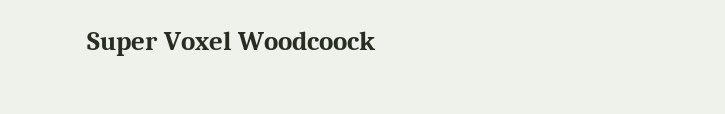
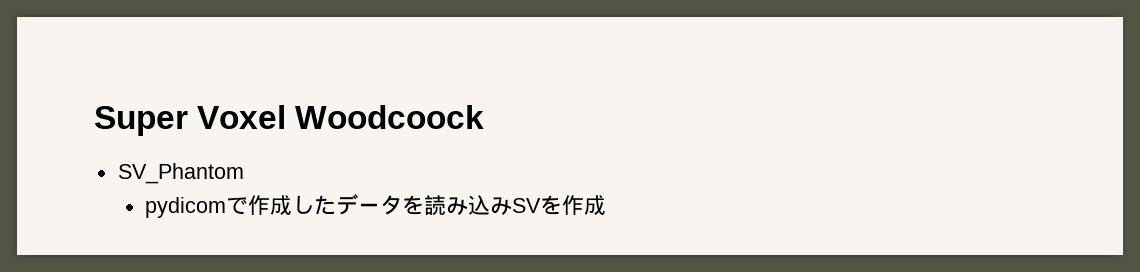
(377, 40) none -> [117,163,244,184] [145,194,607,218] // SV_Phantom // pydicomで作成したデータを読み込みSVを作成

